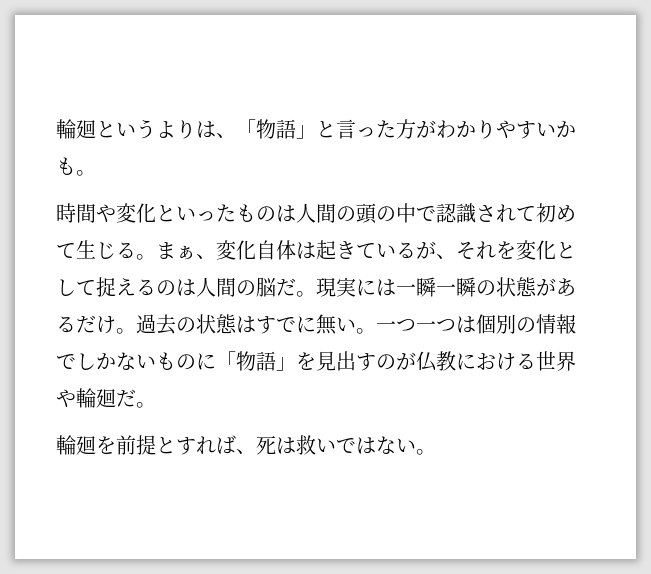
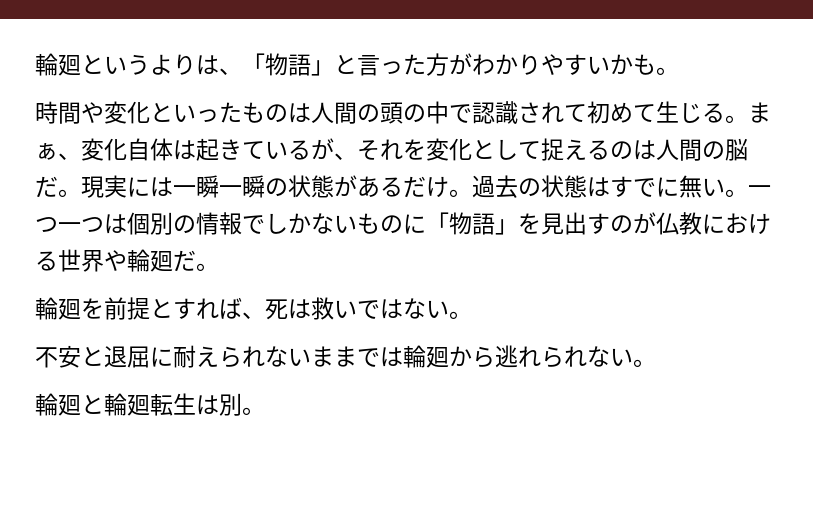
(436, 452) none -> [35,345,656,368] [35,393,265,416] // 不安と退屈に耐えられないままでは輪廻から逃れられない。 // 輪廻と輪廻転生は別。

